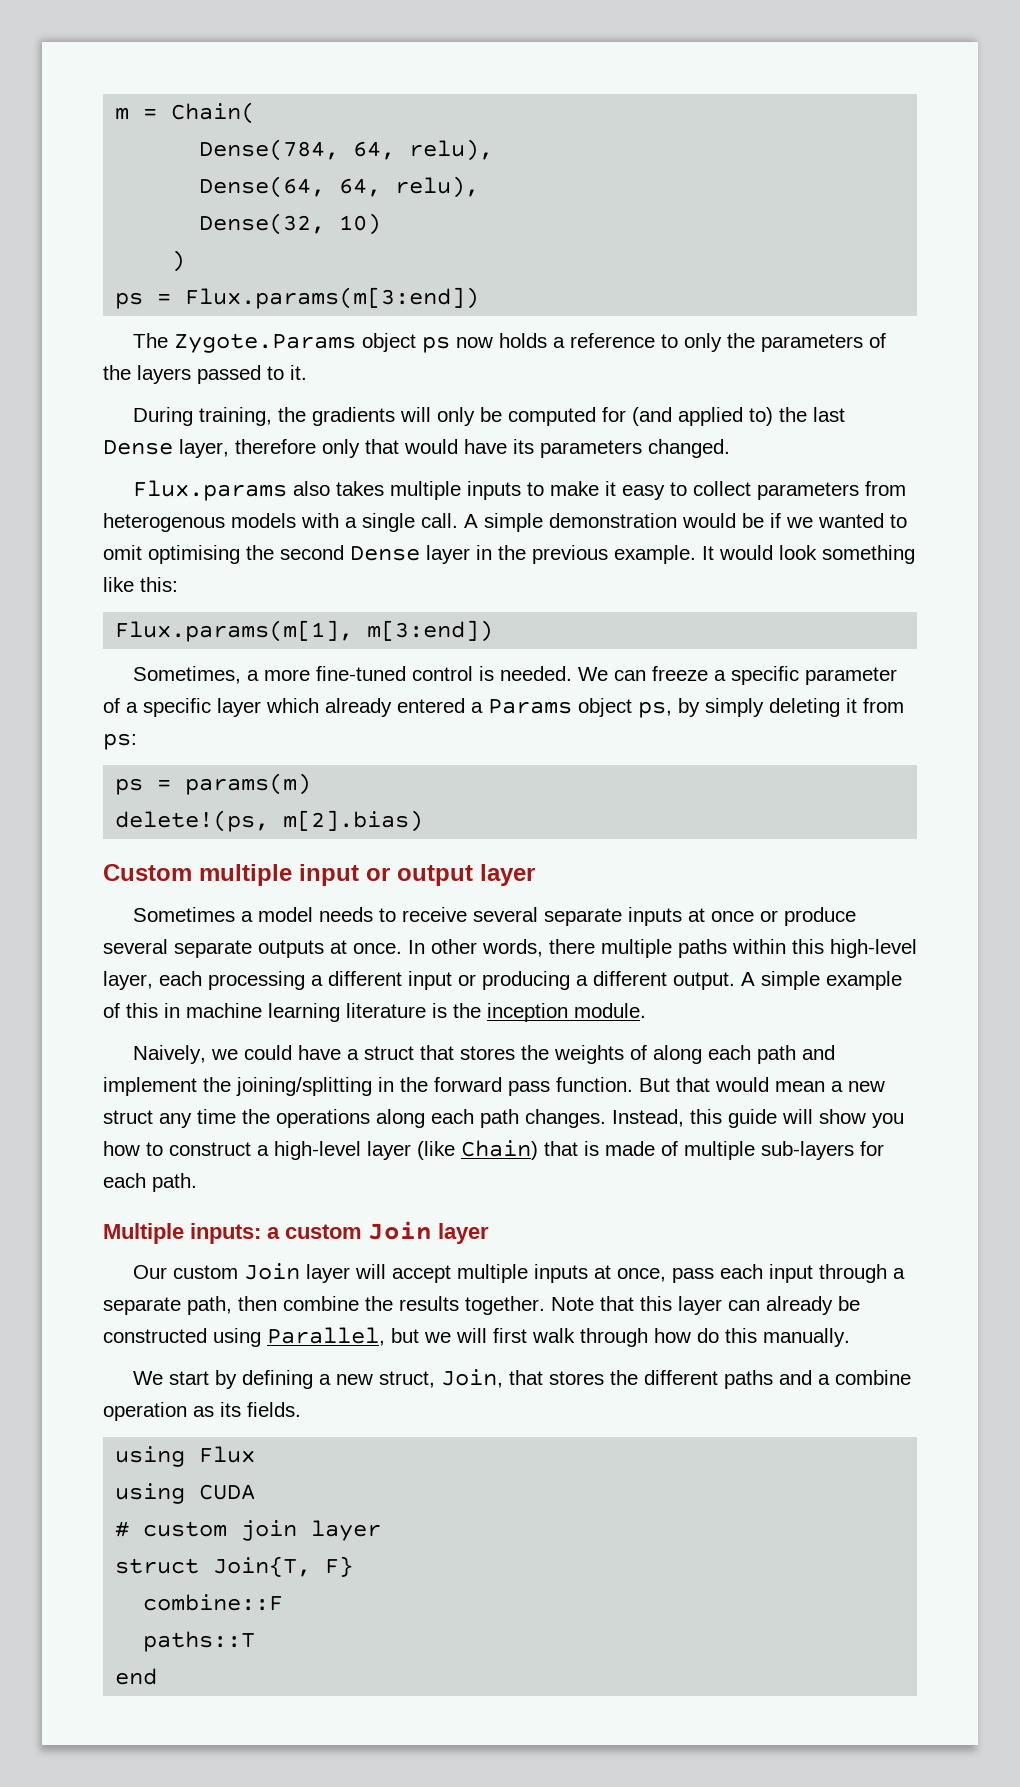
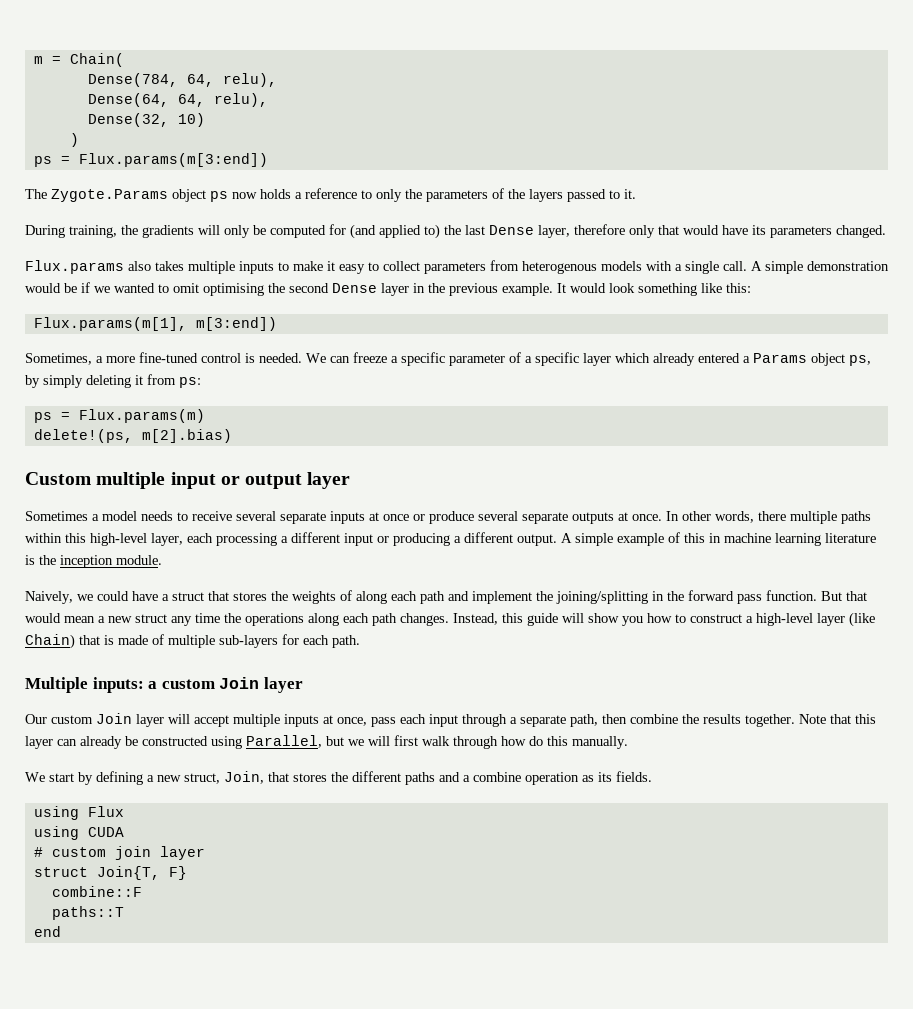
[185,773,312,795] params(m) -> [78,409,205,423] Flux.params(m)

